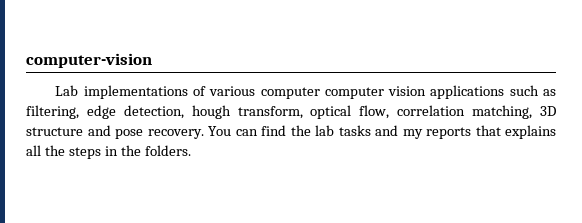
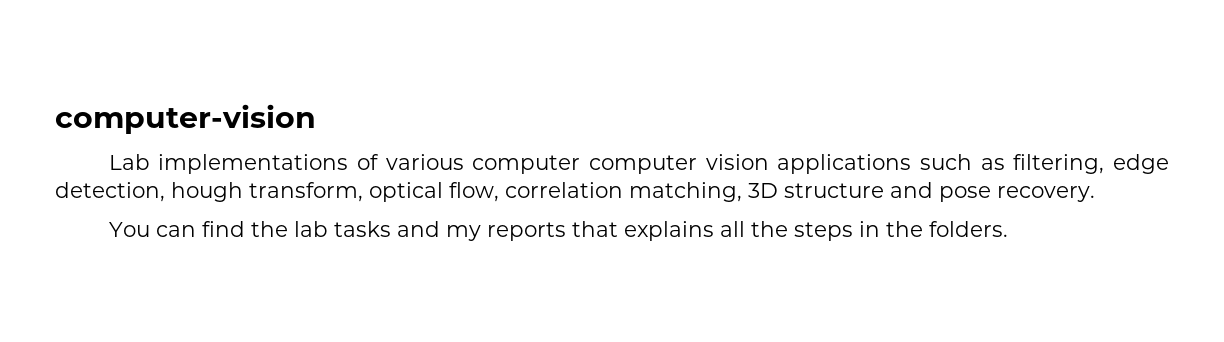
(204, 134) none -> (1095, 194) //

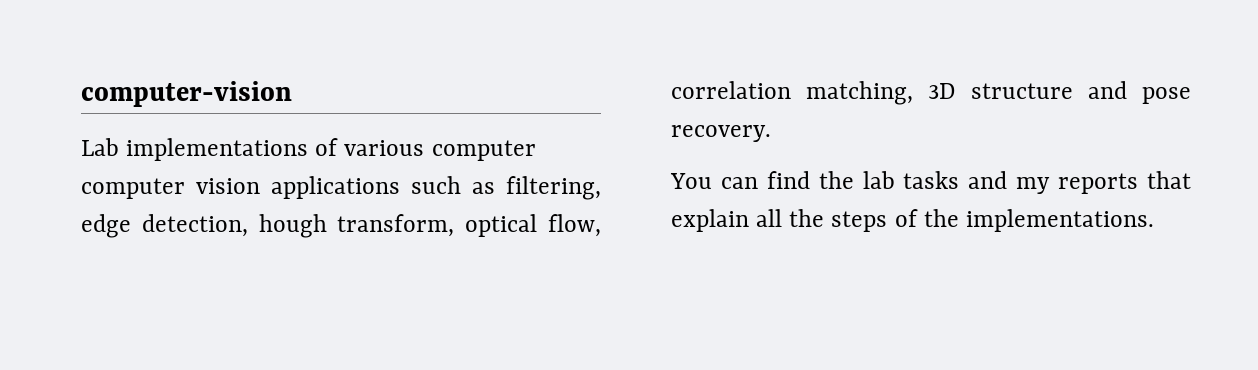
[623,221,714,241] explains -> [671,209,749,232] explain
[858,221,1008,237] in the folders. -> [894,209,1154,232] of the implementations.

